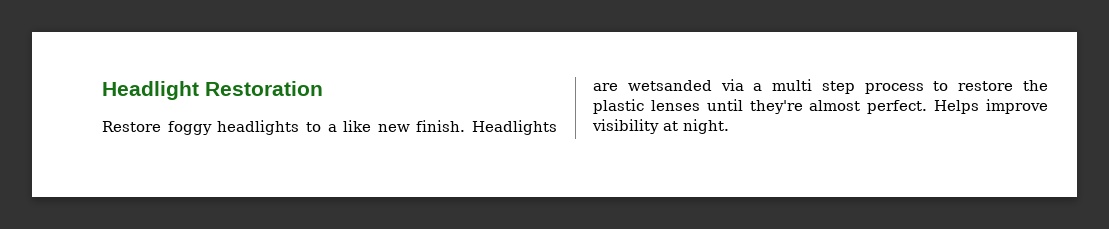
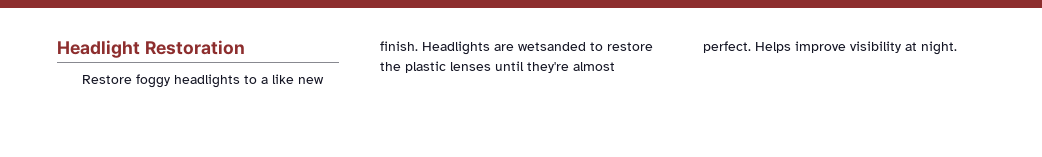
[720,79,924,94] via a multi step process -> (586, 46) none

